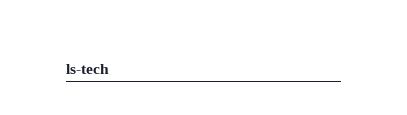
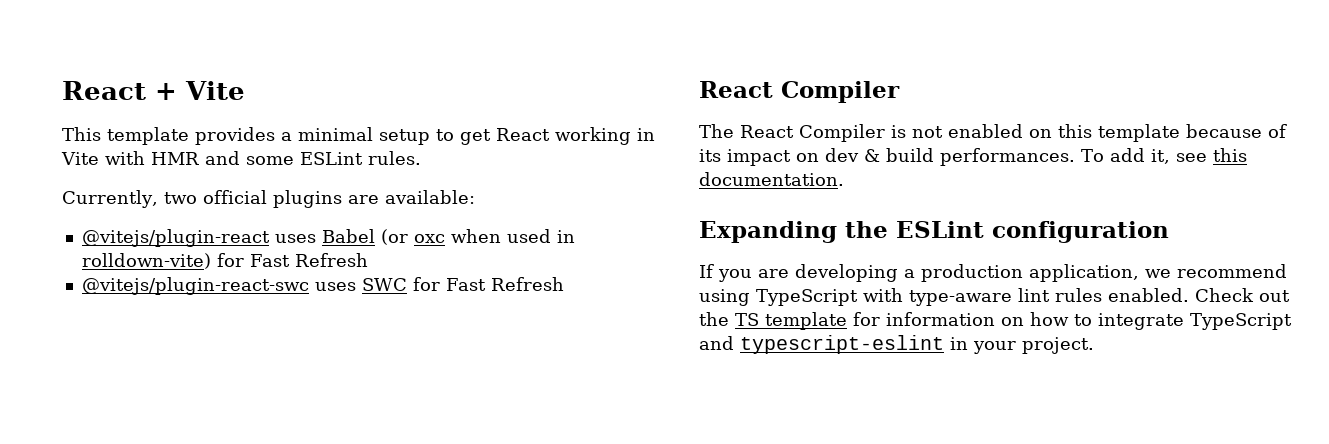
[66,64,109,74] ls-tech -> [62,81,245,100] [62,127,655,145] [61,151,421,165] [62,190,475,208] [81,229,575,247] [81,253,368,269] [81,277,564,295] [699,81,900,103] [699,124,1287,142] [699,148,1247,166] [699,172,844,186] [699,221,1169,243] [699,264,1287,282] [699,288,1290,306] [699,312,1292,330] [699,335,1094,354] React + Vite // This template provides a minimal setup to get React working in Vite with HMR and some ESLint rules. // Currently, two official plugins are available: // @vitejs/plugin-react uses Babel (or oxc when used in rolldown-vite) for Fast Refresh // @vitejs/plugin-react-swc uses SWC for Fast Refresh // React Compiler // The React Compiler is not enabled on this template because of its impact on dev & build performances. To add it, see this documentation. // Expanding the ESLint configuration // If you are developing a production application, we recommend using TypeScript with type-aware lint rules enabled. Check out the TS template for information on how to integrate TypeScript and typescript-eslint in your project.

